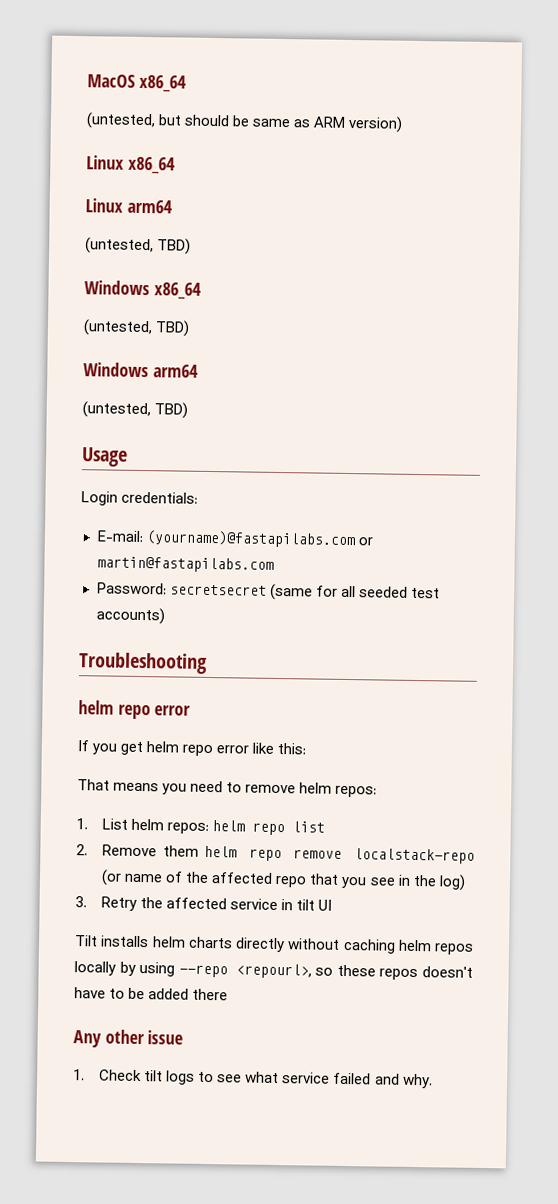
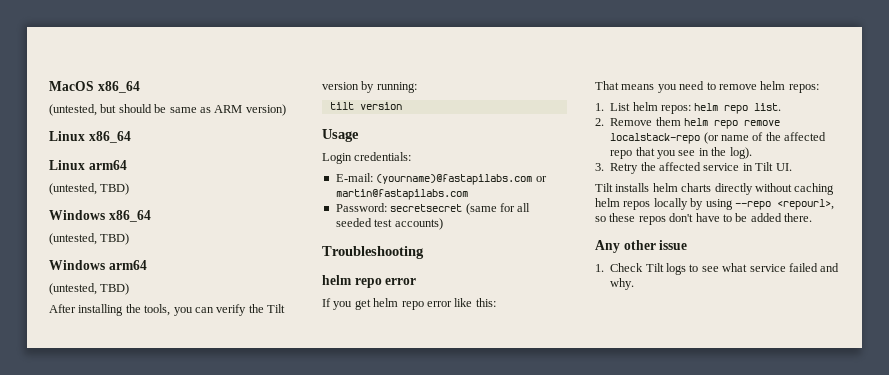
(189, 410) none -> [49,304,285,316] [322,81,417,93] [329,102,402,110] // After installing the tools, you can verify the Tilt version by running: // tilt version
[292,821,326,833] list -> [754,103,782,111] list.
[438,874,466,891] log) -> [729,147,752,159] log).
[296,899,333,911] tilt UI -> [755,162,792,171] Tilt UI.
[422,966,473,978] doesn't -> [669,213,694,222] don't
[192,988,229,1001] there -> [784,213,812,222] there.
[144,1070,164,1082] tilt -> [645,263,664,272] Tilt

